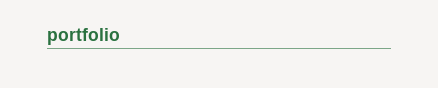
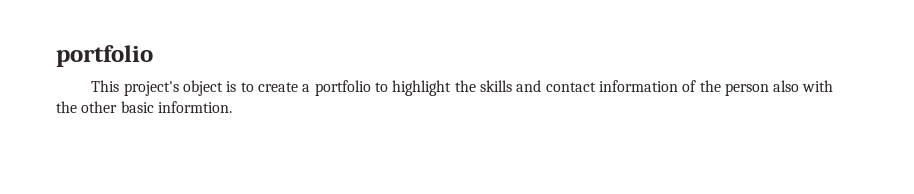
[47,28,120,45] portfolio -> [56,45,153,67] [91,80,834,96] [56,101,232,113] portfolio // This project's object is to create a portfolio to highlight the skills and contact information of the person also with the other basic informtion.

